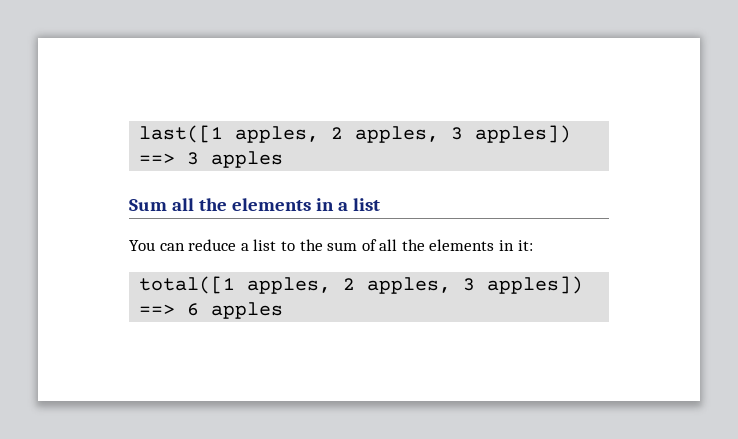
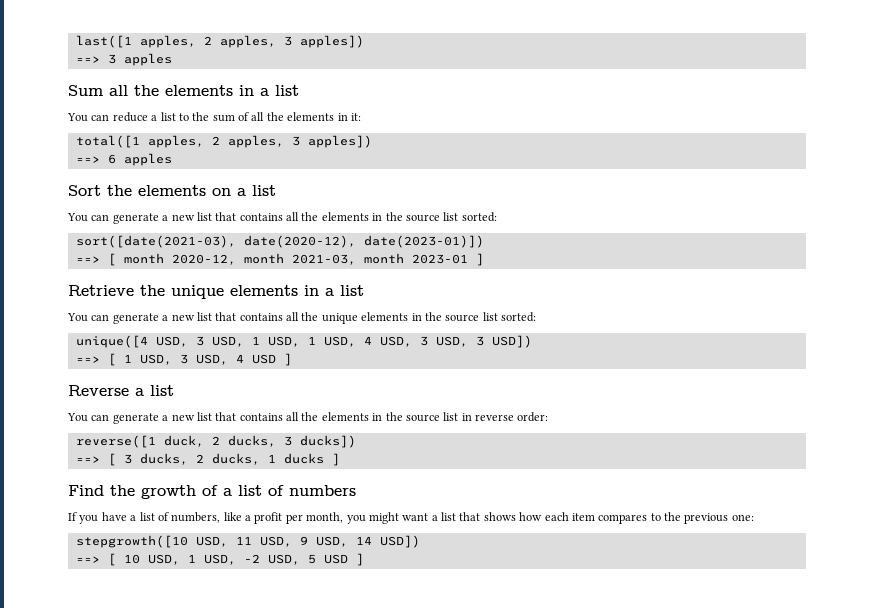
(284, 310) none -> [68,185,276,196] [67,212,497,224] [75,235,484,248] [75,253,484,266] [68,285,364,299] [67,312,536,324] [75,335,532,348] [75,353,292,366] [68,385,174,396] [67,412,549,424] [75,435,356,448] [75,453,340,466] [68,485,356,499] [68,512,754,524] [75,535,420,548] [75,553,364,566] // Sort the elements on a list // You can generate a new list that contains all the elements in the source list sorted: // sort([date(2021-03), date(2020-12), date(2023-01)]) // ==> [ month 2020-12, month 2021-03, month 2023-01 ] // Retrieve the unique elements in a list // You can generate a new list that contains all the unique elements in the source list sorted: // unique([4 USD, 3 USD, 1 USD, 1 USD, 4 USD, 3 USD, 3 USD]) // ==> [ 1 USD, 3 USD, 4 USD ] // Reverse a list // You can generate a new list that contains all the elements in the source list in reverse order: // reverse([1 duck, 2 ducks, 3 ducks]) // ==> [ 3 ducks, 2 ducks, 1 ducks ] // Find the growth of a list of numbers // If you have a list of numbers, like a profit per month, you might want a list that shows how each item compares to the previous one: // stepgrowth([10 USD, 11 USD, 9 USD, 14 USD]) // ==> [ 10 USD, 1 USD, -2 USD, 5 USD ]

